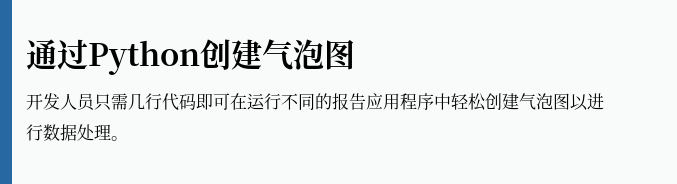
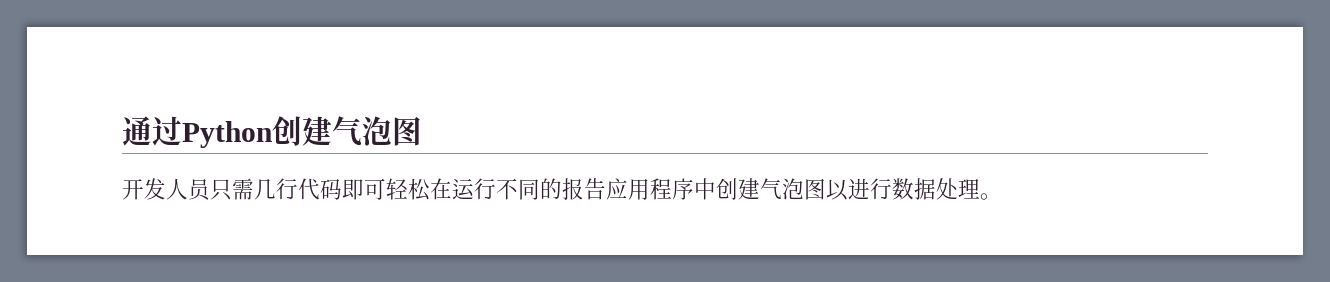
(230, 101) none -> [386,178,430,201] 轻松
[451,93,486,111] 轻松 -> (716, 189) none

